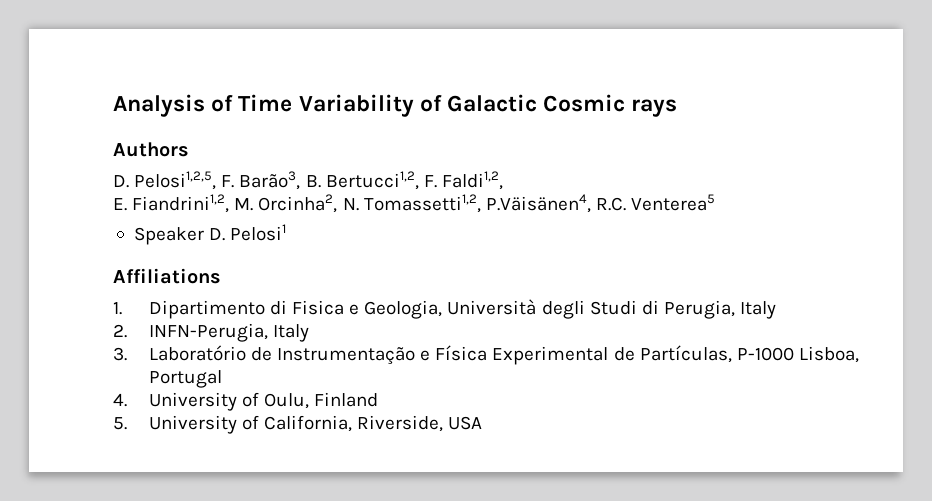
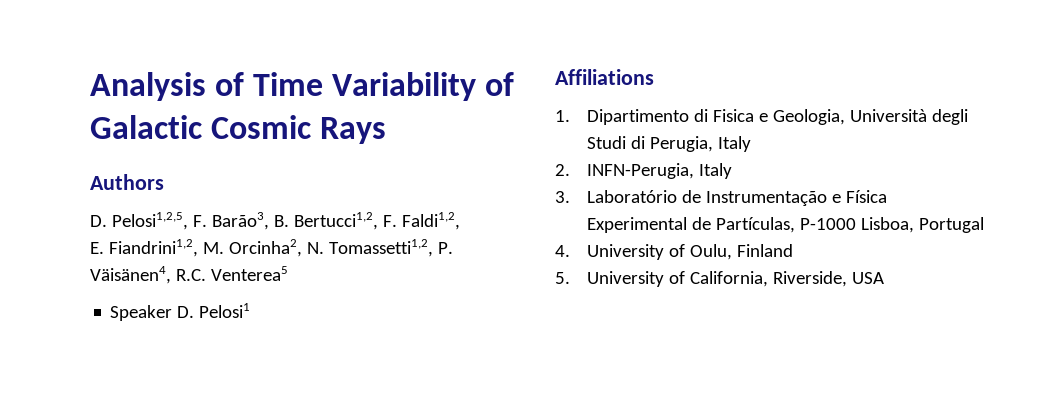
[631,99,678,117] rays -> [320,117,387,144] Rays
[485,194,591,213] P.Väisänen4, -> [437,242,453,254] [90,266,171,284] P. Väisänen4,

